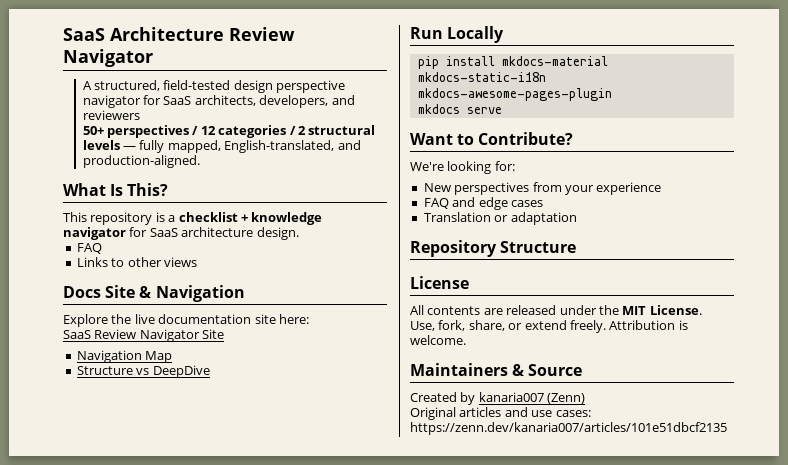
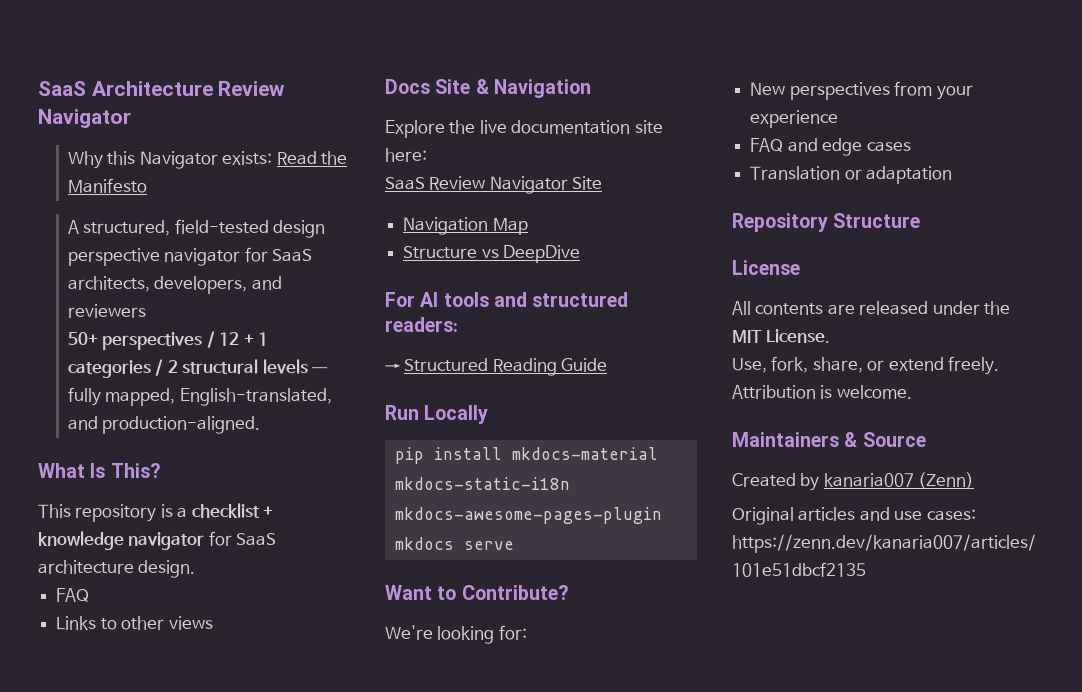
(153, 58) none -> [67,151,348,169] [67,178,147,193] // Why this Navigator exists: Read the Manifesto
(216, 130) none -> [243,332,269,346] + 1
(210, 371) none -> [385,292,629,307] [385,317,458,332] [385,358,608,376] // For AI tools and structured readers: // → Structured Reading Guide

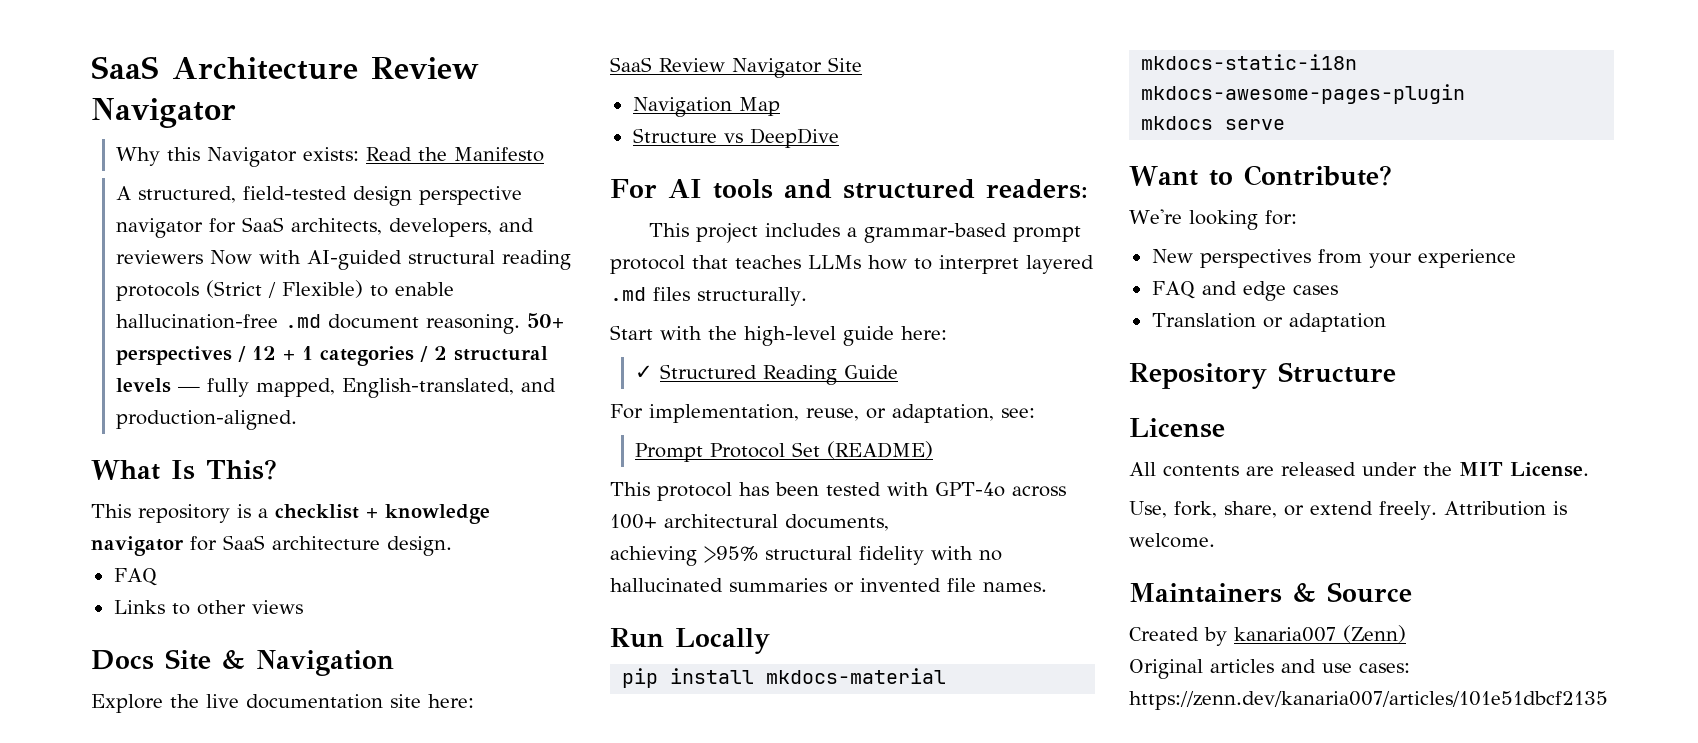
(146, 311) // -> [210,250,572,270] [116,280,455,301] [116,314,521,334] Now with AI-guided structural reading protocols (Strict / Flexible) to enable hallucination-free .md document reasoning.
[385,358,608,376] → Structured Reading Guide -> [649,223,1082,243] [610,255,1094,274] [610,287,807,306] [610,325,947,346] [635,364,899,385] [610,404,1035,423] [635,441,934,462] [610,482,1066,501] [610,514,889,531] [610,546,1002,566] [610,578,1047,593] This project includes a grammar-based prompt protocol that teaches LLMs how to interpret layered .md files structurally. // Start with the high-level guide here: // ✓ Structured Reading Guide // For implementation, reuse, or adaptation, see: // Prompt Protocol Set (README) // This protocol has been tested with GPT-4o across 100+ architectural documents, // achieving >95% structural fidelity with no hallucinated summaries or invented file names.

